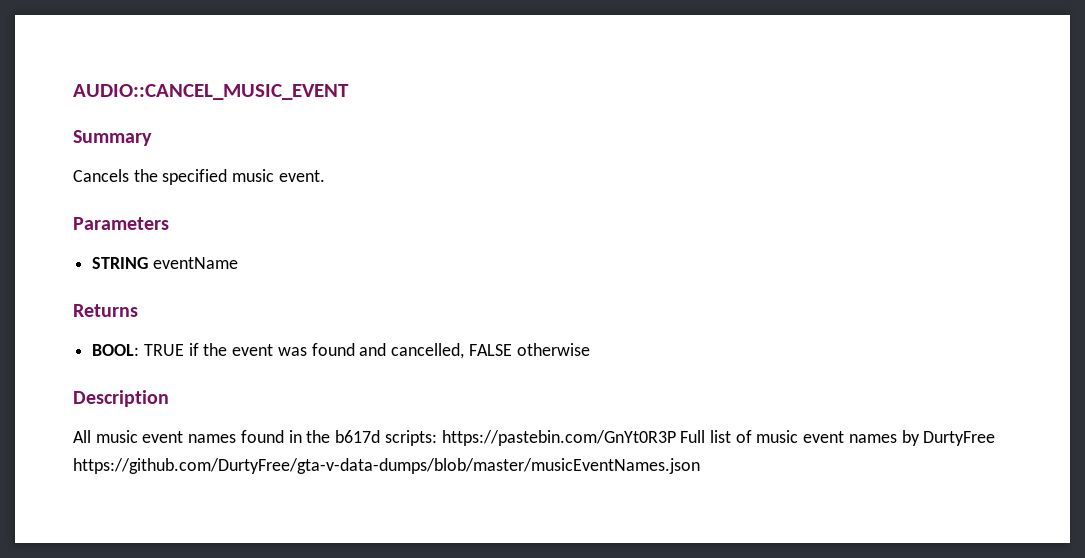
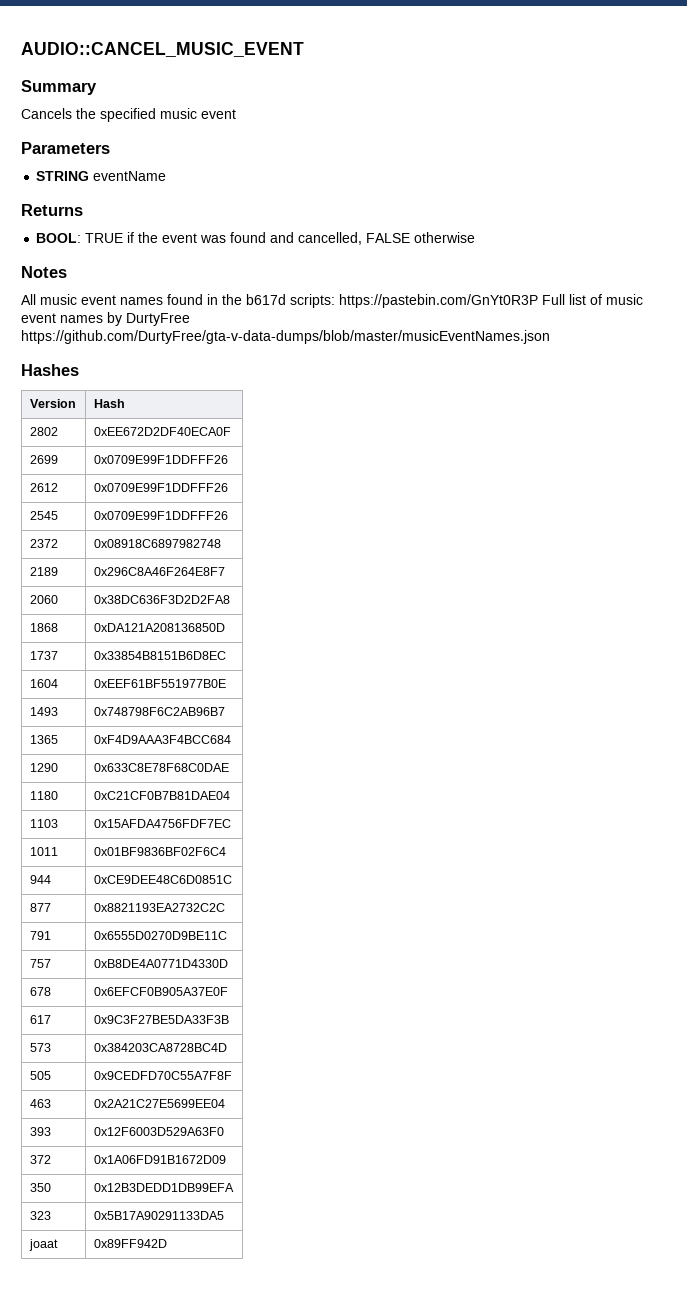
[278,170,325,182] event. -> [201,109,236,119] event
[73,390,169,407] Description -> [21,266,67,278] Notes
(700, 466) none -> [21,364,79,376] [29,399,76,408] [93,399,125,408] [29,427,58,436] [93,427,231,436] [29,455,58,464] [93,455,228,464] [29,483,58,492] [93,483,228,492] [29,511,58,520] [93,511,228,520] [29,539,58,548] [93,539,221,548] [29,567,58,576] [93,567,225,576] [29,595,58,604] [93,595,230,604] [29,623,58,632] [93,623,225,632] [29,651,58,660] [93,651,226,660] [29,679,58,688] [93,679,226,688] [29,707,58,716] [93,707,225,716] [29,735,58,744] [93,735,231,744] [29,763,58,772] [93,763,229,772] [29,791,58,800] [93,791,230,800] [29,819,58,828] [93,819,231,828] [29,847,58,856] [93,847,226,856] [29,875,51,884] [93,875,232,884] [29,903,51,912] [93,903,225,912] [29,931,51,940] [93,931,227,940] [29,959,51,968] [93,959,228,968] [29,987,51,996] [93,987,228,996] [29,1015,51,1024] [93,1015,229,1024] [29,1043,51,1052] [93,1043,227,1052] [29,1071,51,1080] [93,1071,232,1080] [29,1099,51,1108] [93,1099,225,1108] [29,1127,51,1136] [93,1127,224,1136] [29,1155,51,1164] [93,1155,226,1164] [29,1183,51,1192] [93,1183,234,1192] [29,1211,51,1220] [93,1211,224,1220] [28,1239,58,1251] [93,1239,167,1248] // Hashes // Version | Hash // 2802 | 0xEE672D2DF40ECA0F // 2699 | 0x0709E99F1DDFFF26 // 2612 | 0x0709E99F1DDFFF26 // 2545 | 0x0709E99F1DDFFF26 // 2372 | 0x08918C6897982748 // 2189 | 0x296C8A46F264E8F7 // 2060 | 0x38DC636F3D2D2FA8 // 1868 | 0xDA121A208136850D // 1737 | 0x33854B8151B6D8EC // 1604 | 0xEEF61BF551977B0E // 1493 | 0x748798F6C2AB96B7 // 1365 | 0xF4D9AAA3F4BCC684 // 1290 | 0x633C8E78F68C0DAE // 1180 | 0xC21CF0B7B81DAE04 // 1103 | 0x15AFDA4756FDF7EC // 1011 | 0x01BF9836BF02F6C4 // 944 | 0xCE9DEE48C6D0851C // 877 | 0x8821193EA2732C2C // 791 | 0x6555D0270D9BE11C // 757 | 0xB8DE4A0771D4330D // 678 | 0x6EFCF0B905A37E0F // 617 | 0x9C3F27BE5DA33F3B // 573 | 0x384203CA8728BC4D // 505 | 0x9CEDFD70C55A7F8F // 463 | 0x2A21C27E5699EE04 // 393 | 0x12F6003D529A63F0 // 372 | 0x1A06FD91B1672D09 // 350 | 0x12B3DEDD1DB99EFA // 323 | 0x5B17A90291133DA5 // joaat | 0x89FF942D

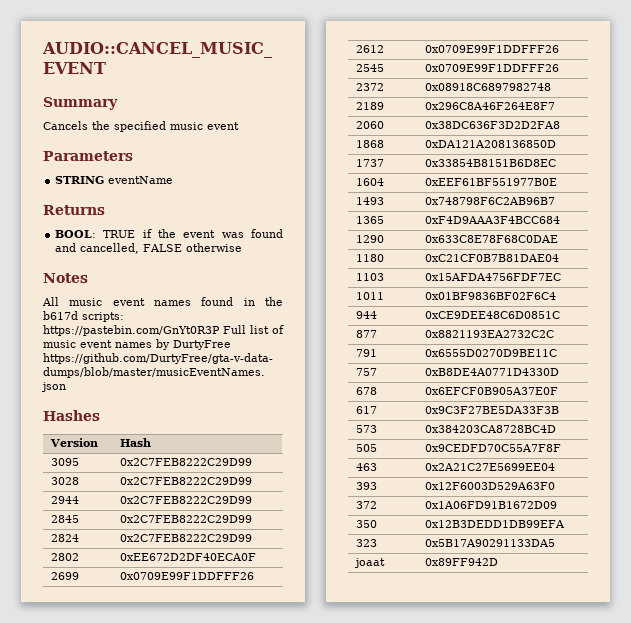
(125, 403) none -> [50,458,79,466] [119,458,252,466] [50,477,79,485] [119,477,252,485] [50,496,79,504] [119,496,252,504] [50,515,79,523] [119,515,252,523] [50,534,79,542] [119,534,252,542] // 3095 | 0x2C7FEB8222C29D99 // 3028 | 0x2C7FEB8222C29D99 // 2944 | 0x2C7FEB8222C29D99 // 2845 | 0x2C7FEB8222C29D99 // 2824 | 0x2C7FEB8222C29D99

